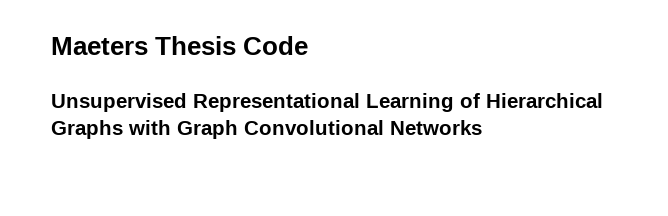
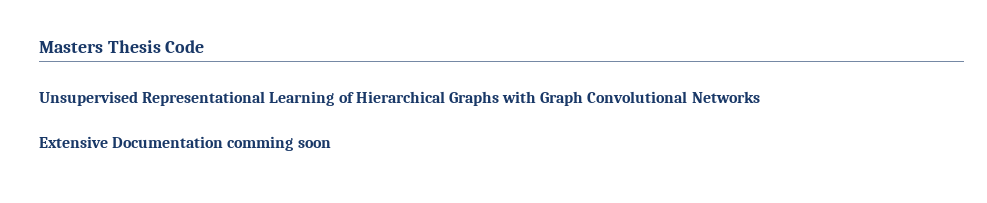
[51,37,148,55] Maeters -> [39,41,103,53] Masters
(482, 127) none -> [39,136,331,151] // Extensive Documentation comming soon

